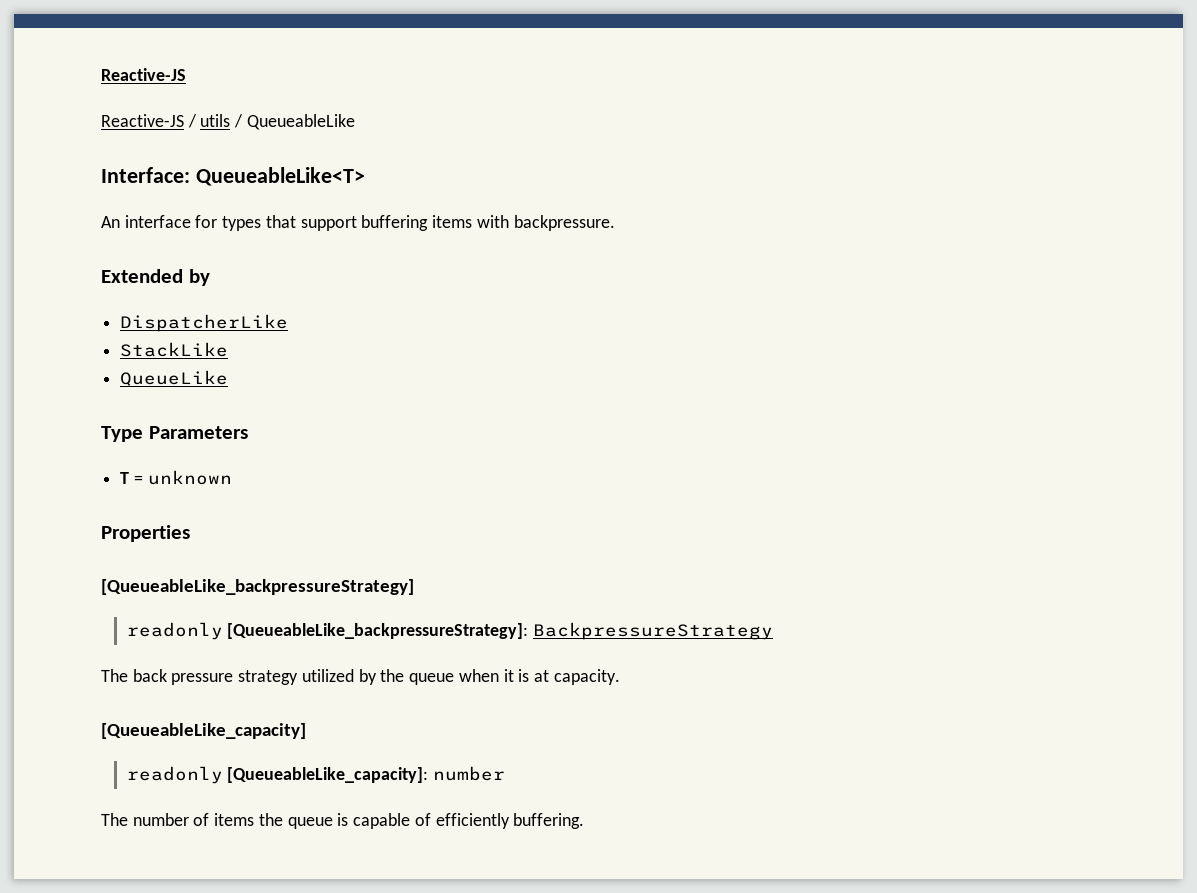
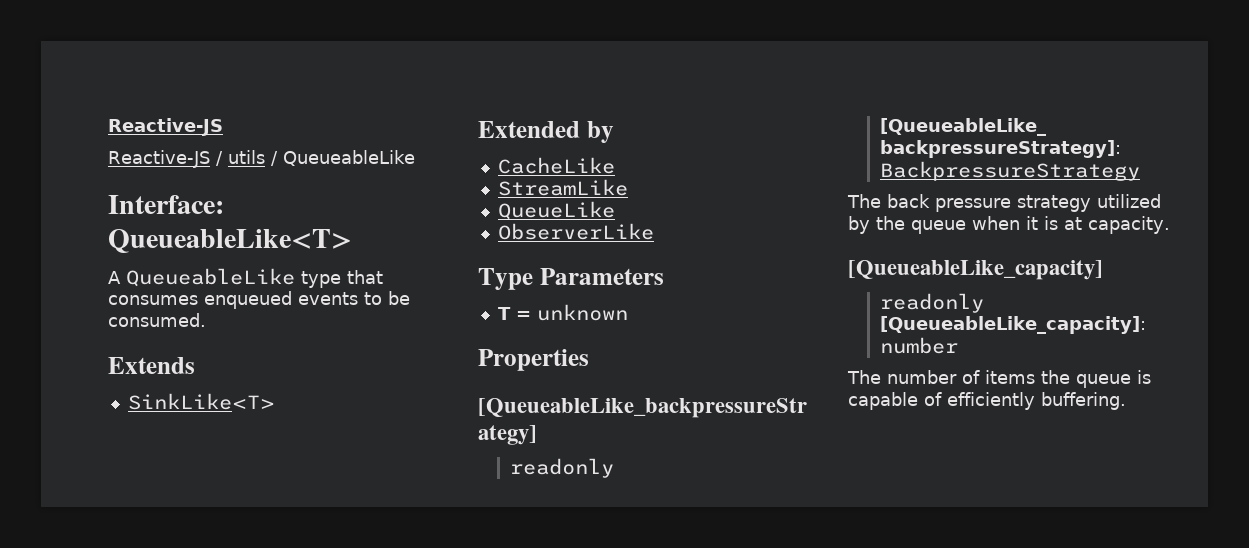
[101,215,615,231] An interface for types that support buffering items with backpressure. -> [108,268,383,288] [108,291,410,309] [108,313,206,327] [108,357,195,374] [127,393,275,410] A QueueableLike type that consumes enqueued events to be consumed. // Extends // SinkLike<T>
[120,314,289,332] [120,342,229,357] DispatcherLike // StackLike -> [497,157,615,174] [497,179,628,196] CacheLike // StreamLike
(229, 378) none -> [497,223,654,240] // ObserverLike

